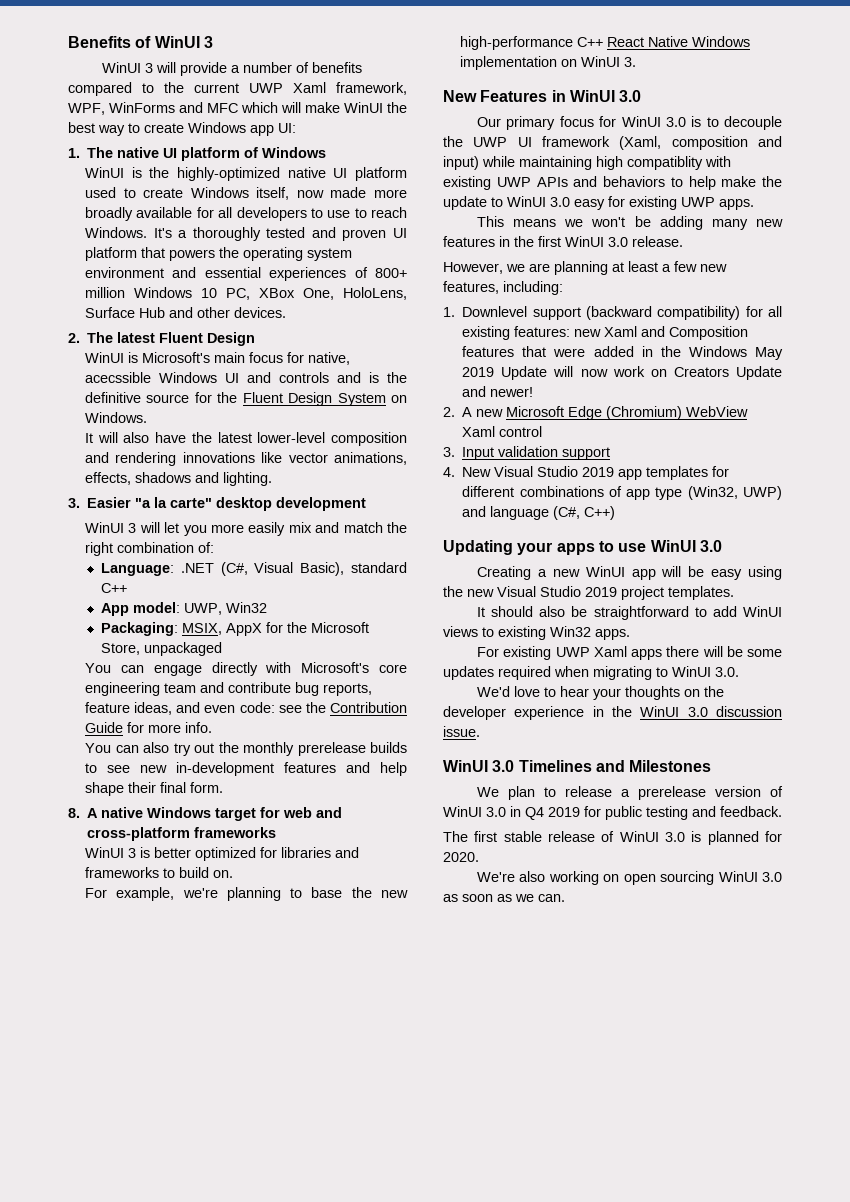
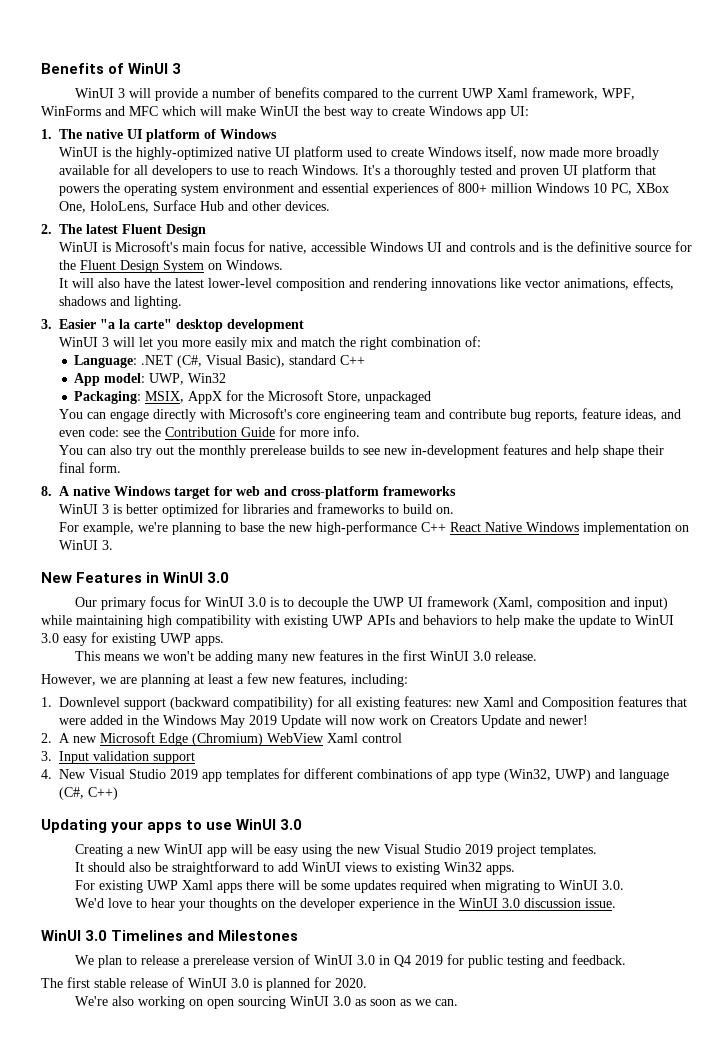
[84,372,151,383] acecssible -> [310,242,366,252] accessible
[627,156,703,170] compatiblity -> [176,615,251,628] compatibility

